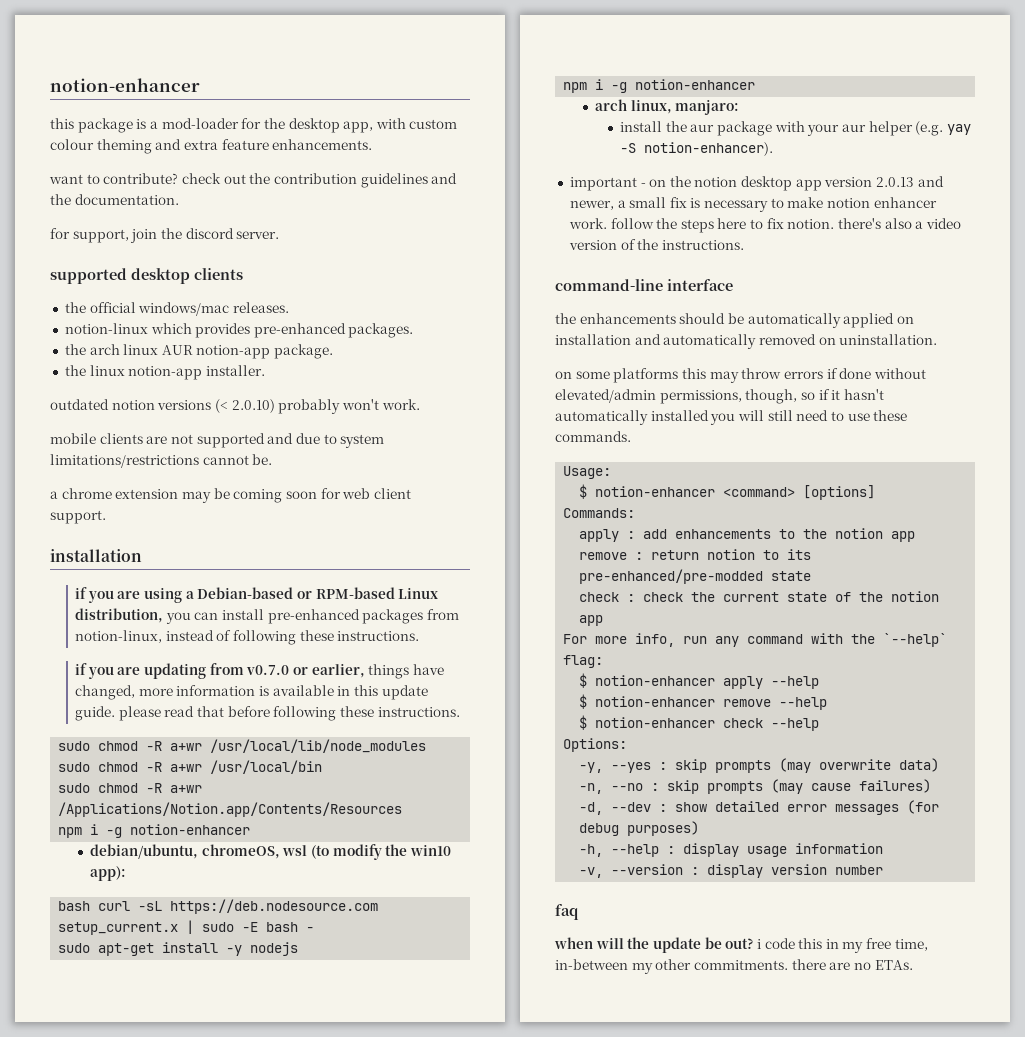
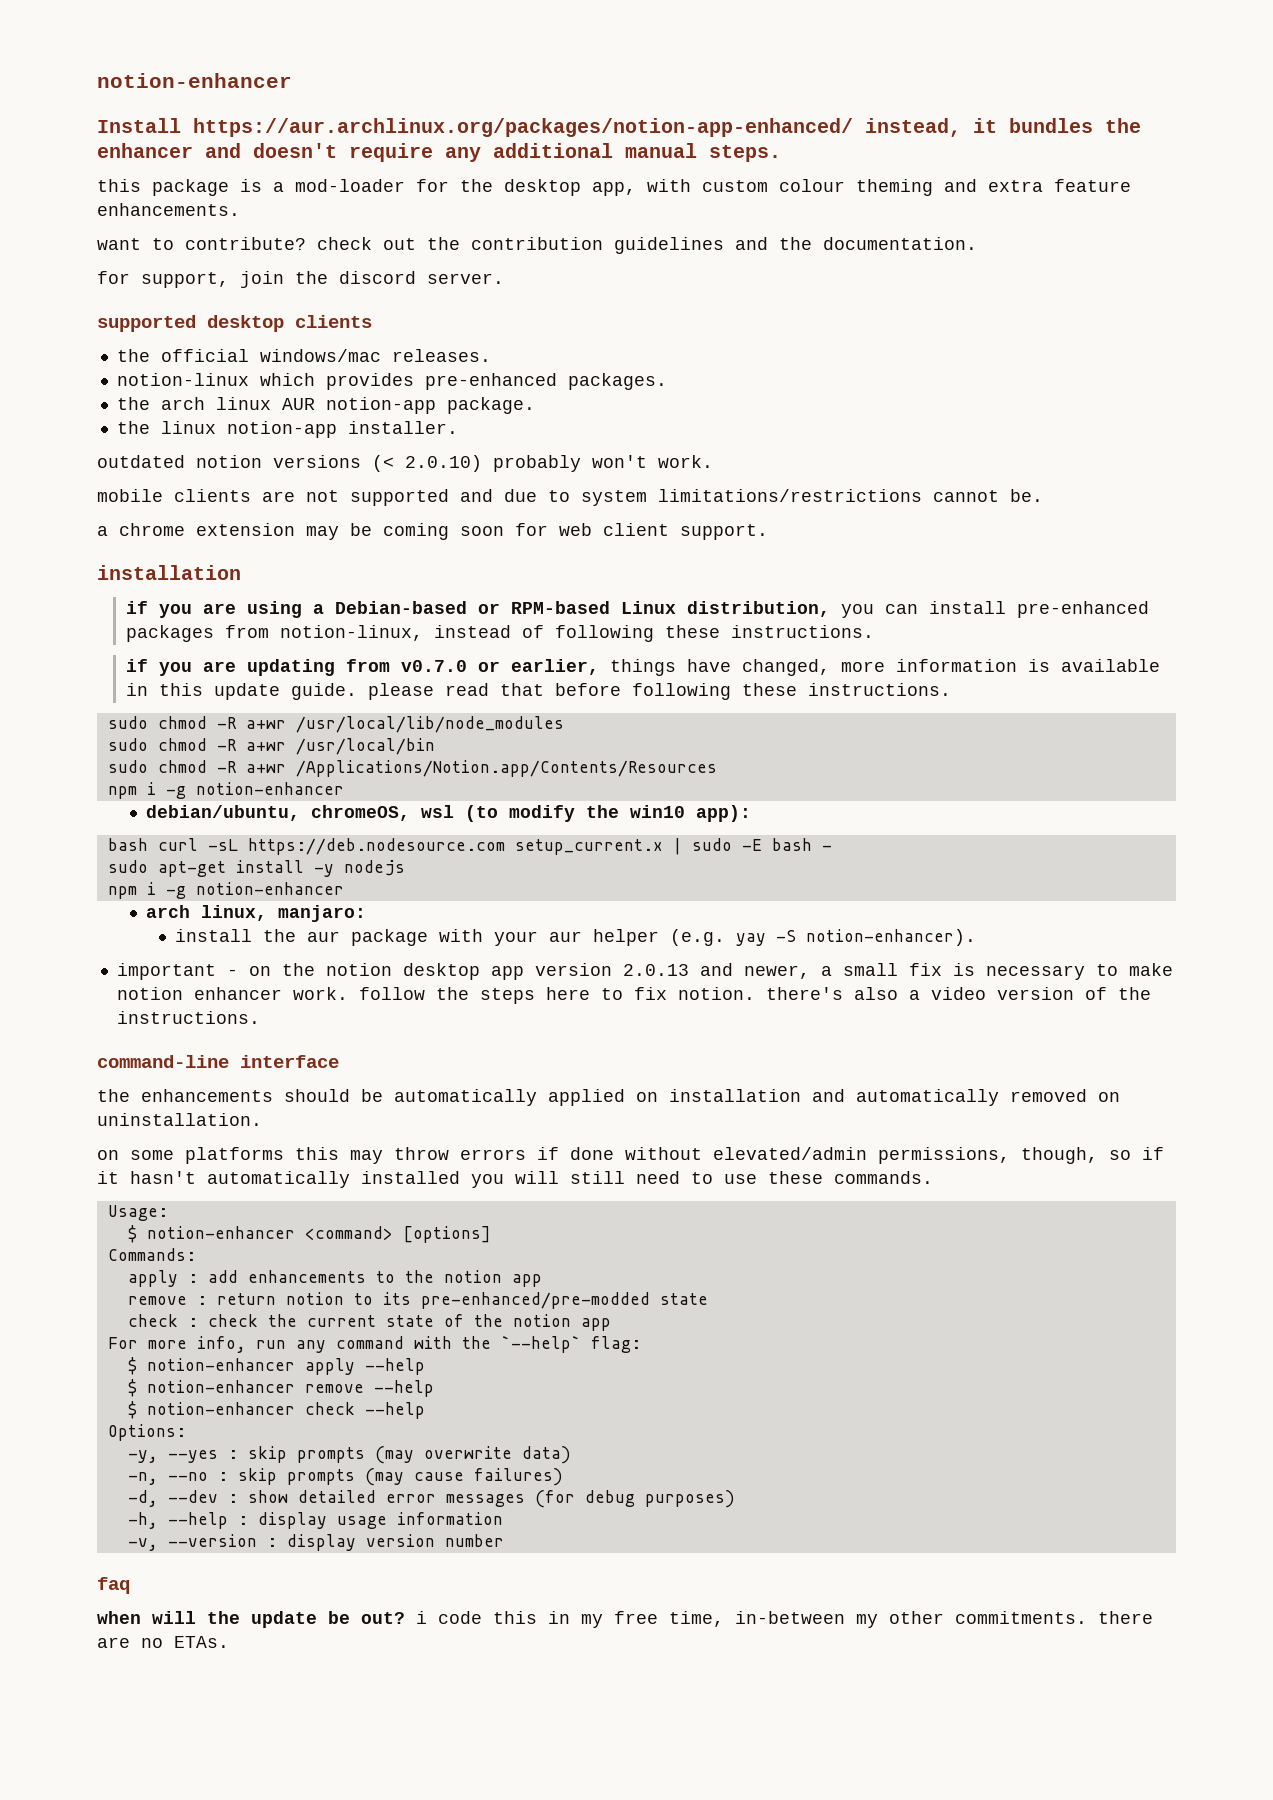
[50,78,200,92] notion-enhancer -> [97,73,292,88] [97,118,1141,137] [97,143,781,162] notion-enhancer // Install https://aur.archlinux.org/packages/notion-app-enhanced/ instead, it bundles the enhancer and doesn't require any additional manual steps.

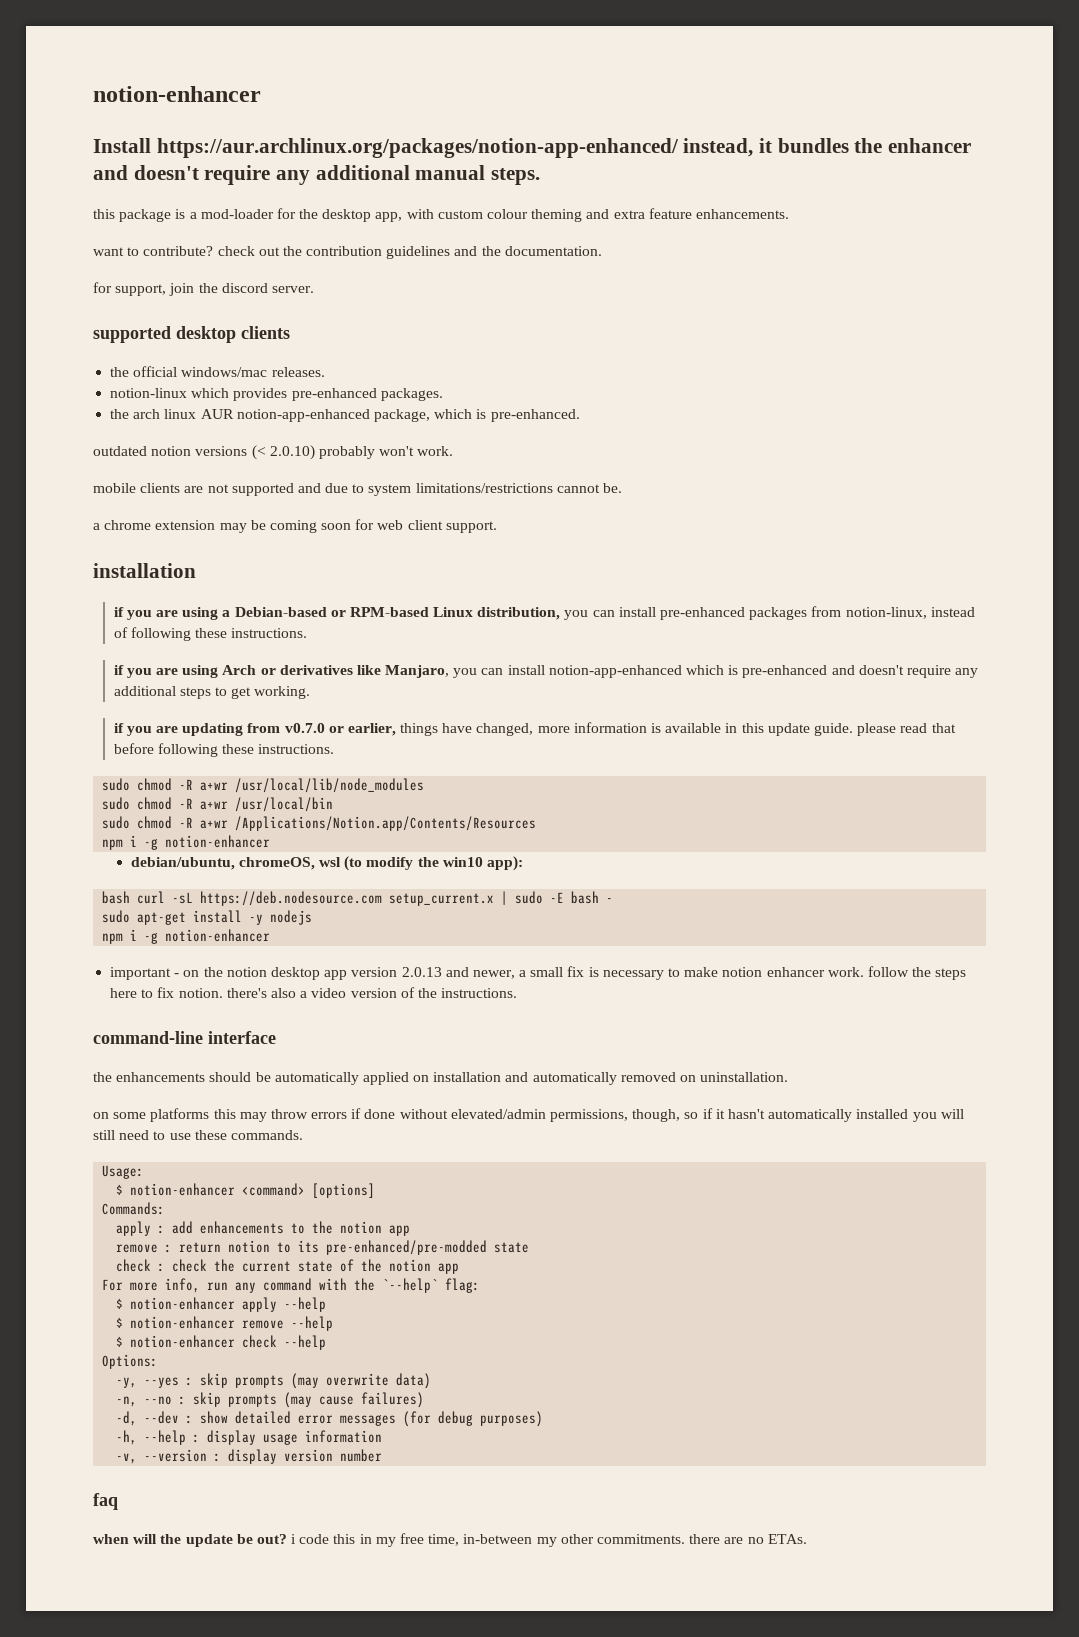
[325,397,535,414] [116,421,458,438] notion-app package. // the linux notion-app installer. -> [236,409,580,422] notion-app-enhanced package, which is pre-enhanced.
(875, 631) none -> [113,665,979,678] [113,686,311,699] // if you are using Arch or derivatives like Manjaro, you can install notion-app-enhanced which is pre-enhanced and doesn't require any additional steps to get working.
[145,905,366,922] [174,929,976,946] // arch linux, manjaro: // install the aur package with your aur helper (e.g. yay -S notion-enhancer). -> (271, 935) none

